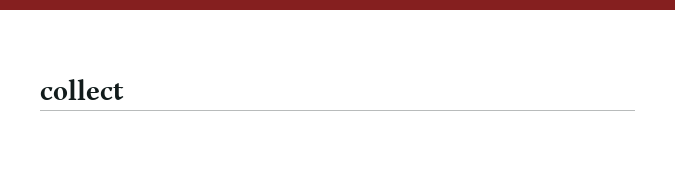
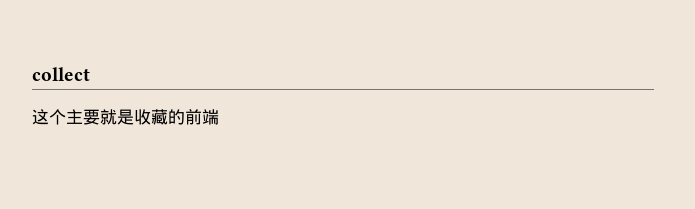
(124, 89) none -> [32,109,219,125] // 这个主要就是收藏的前端

